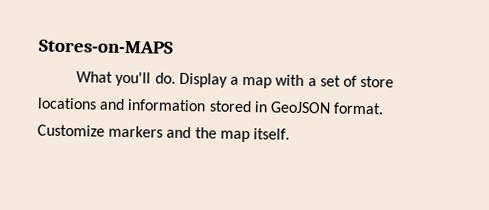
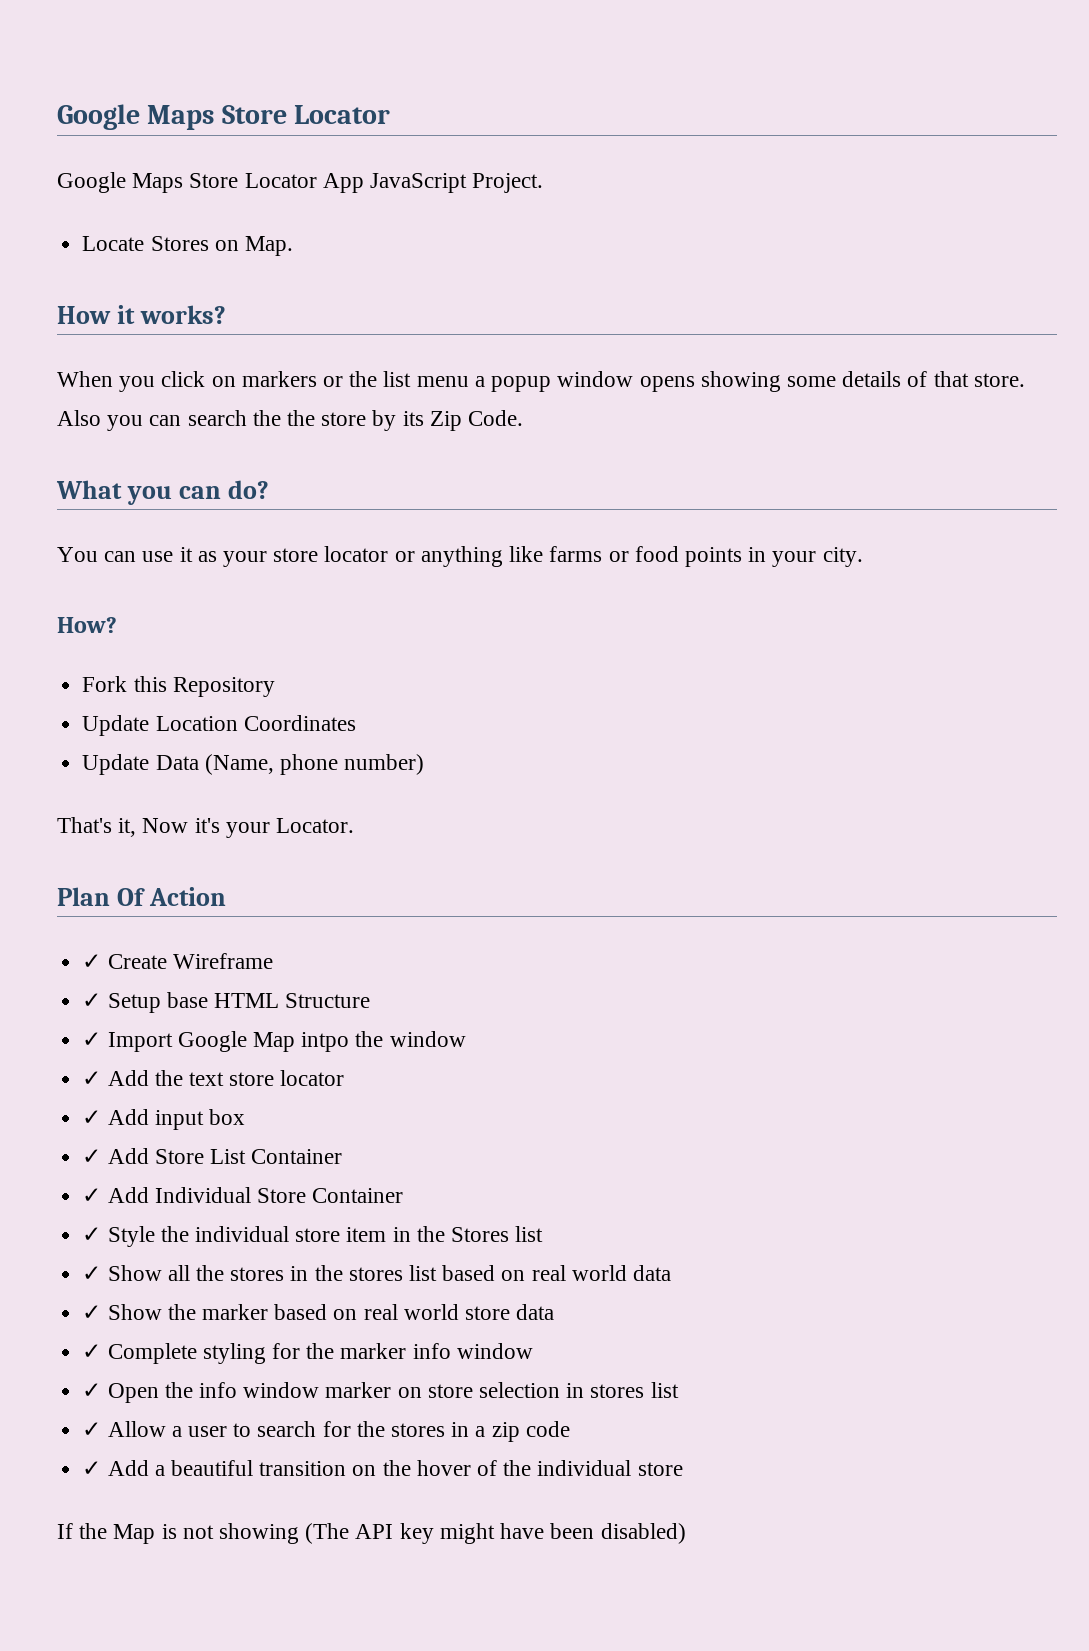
[38,39,174,54] [76,71,395,89] [37,97,385,115] [37,124,290,143] Stores-on-MAPS // What you'll do. Display a map with a set of store locations and information stored in GeoJSON format. Customize markers and the map itself. -> [57,104,391,130] [57,172,544,193] [82,236,293,256] [57,305,226,324] [57,371,1025,392] [57,410,524,431] [56,480,269,505] [57,546,863,567] [57,617,117,633] [82,676,275,697] [82,715,356,736] [82,754,425,775] [57,817,355,838] [57,887,226,906] [82,953,273,969] [82,992,371,1013] [82,1031,466,1052] [82,1070,345,1086] [82,1109,245,1130] [82,1148,343,1164] [82,1187,404,1203] [82,1226,544,1247] [82,1265,672,1281] [82,1304,555,1320] [82,1343,533,1364] [82,1382,679,1403] [82,1421,570,1442] [82,1460,683,1476] [57,1523,686,1544] Google Maps Store Locator // Google Maps Store Locator App JavaScript Project. // Locate Stores on Map. // How it works? // When you click on markers or the list menu a popup window opens showing some details of that store. Also you can search the the store by its Zip Code. // What you can do? // You can use it as your store locator or anything like farms or food points in your city. // How? // Fork this Repository // Update Location Coordinates // Update Data (Name, phone number) // That's it, Now it's your Locator. // Plan Of Action // ✓ Create Wireframe // ✓ Setup base HTML Structure // ✓ Import Google Map intpo the window // ✓ Add the text store locator // ✓ Add input box // ✓ Add Store List Container // ✓ Add Individual Store Container // ✓ Style the individual store item in the Stores list // ✓ Show all the stores in the stores list based on real world data // ✓ Show the marker based on real world store data // ✓ Complete styling for the marker info window // ✓ Open the info window marker on store selection in stores list // ✓ Allow a user to search for the stores in a zip code // ✓ Add a beautiful transition on the hover of the individual store // If the Map is not showing (The API key might have been disabled)

